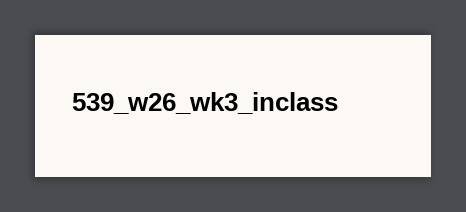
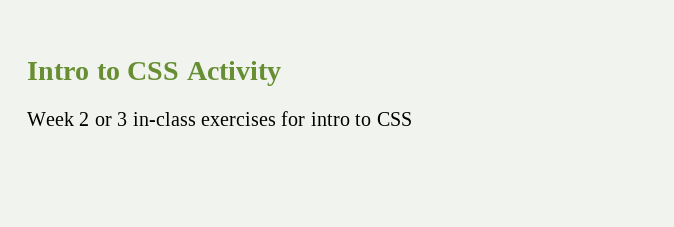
[72,92,338,114] 539_w26_wk3_inclass -> [27,61,281,86] [27,111,412,126] Intro to CSS Activity // Week 2 or 3 in-class exercises for intro to CSS

